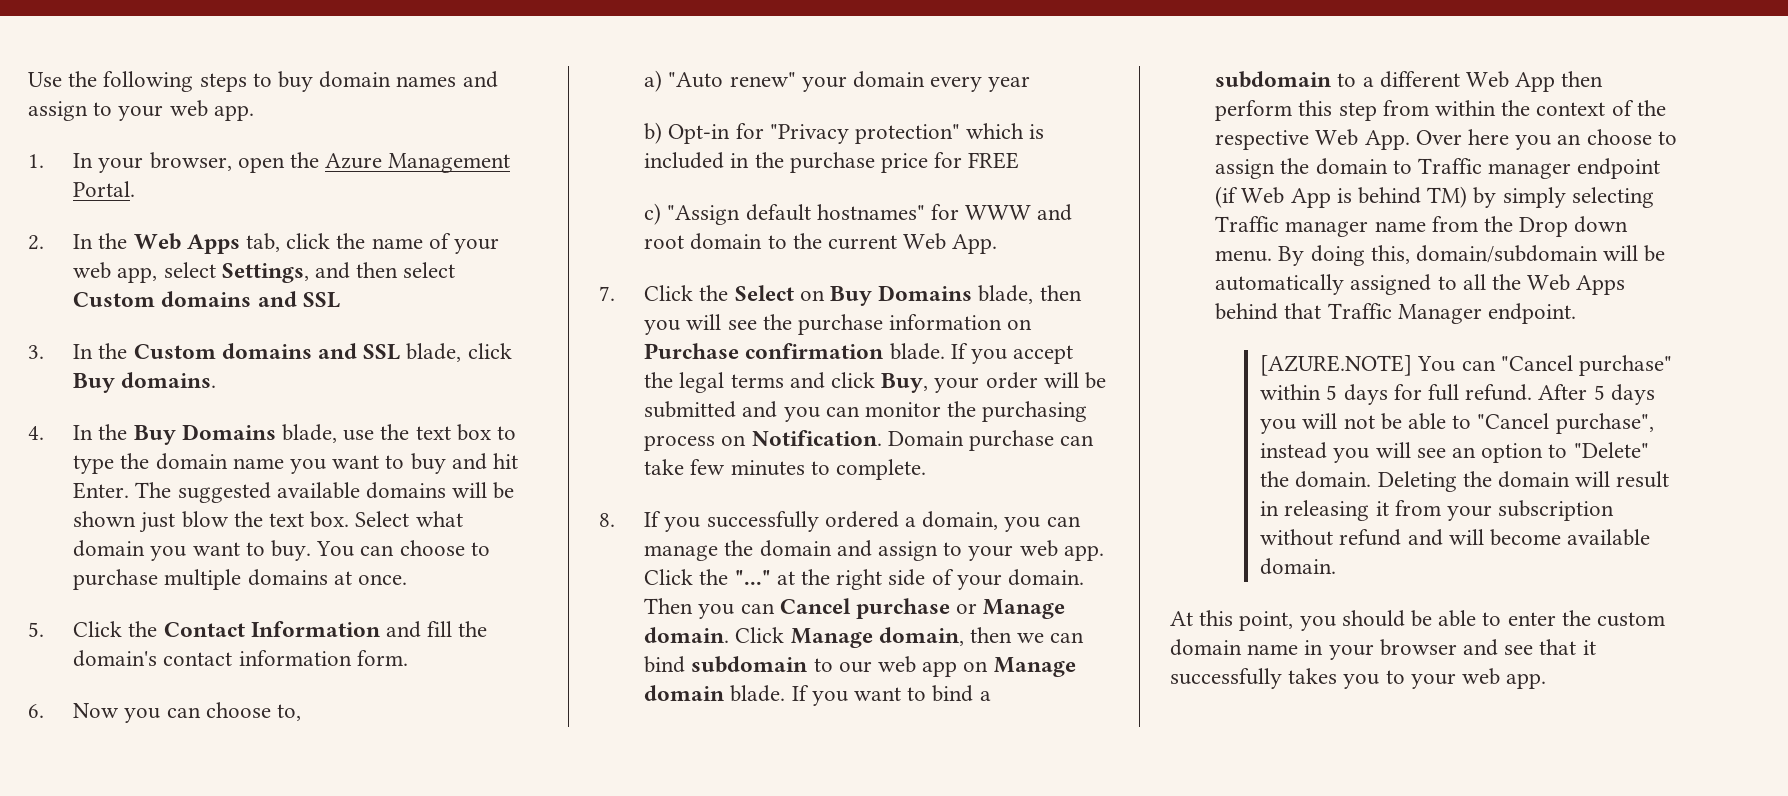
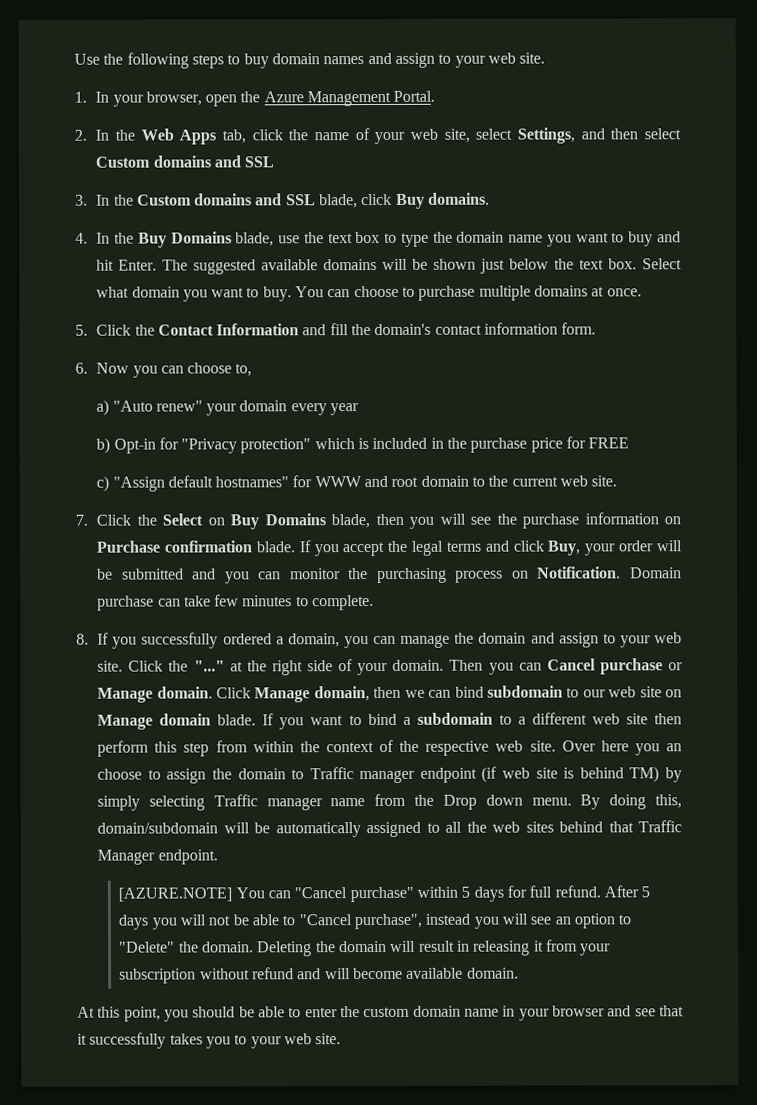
[213,105,254,121] app. -> [519,52,546,64] site.
[117,267,158,283] app, -> [443,128,470,143] site,
[181,511,229,528] blow -> [509,258,550,270] below
[903,233,998,254] Web App. -> [560,475,618,487] web site.
[1063,545,1104,561] app. -> [97,660,124,672] site.
[922,661,958,677] app -> [639,686,662,698] site
[1465,71,1556,92] Web App -> [591,713,648,725] web site
[1315,129,1410,150] Web App. -> [495,740,556,752] web site.
[1241,187,1331,208] Web App -> [502,767,558,779] web site
[1527,274,1626,295] Web Apps -> [492,821,554,833] web sites
[1506,673,1547,689] app. -> [315,1033,342,1045] site.

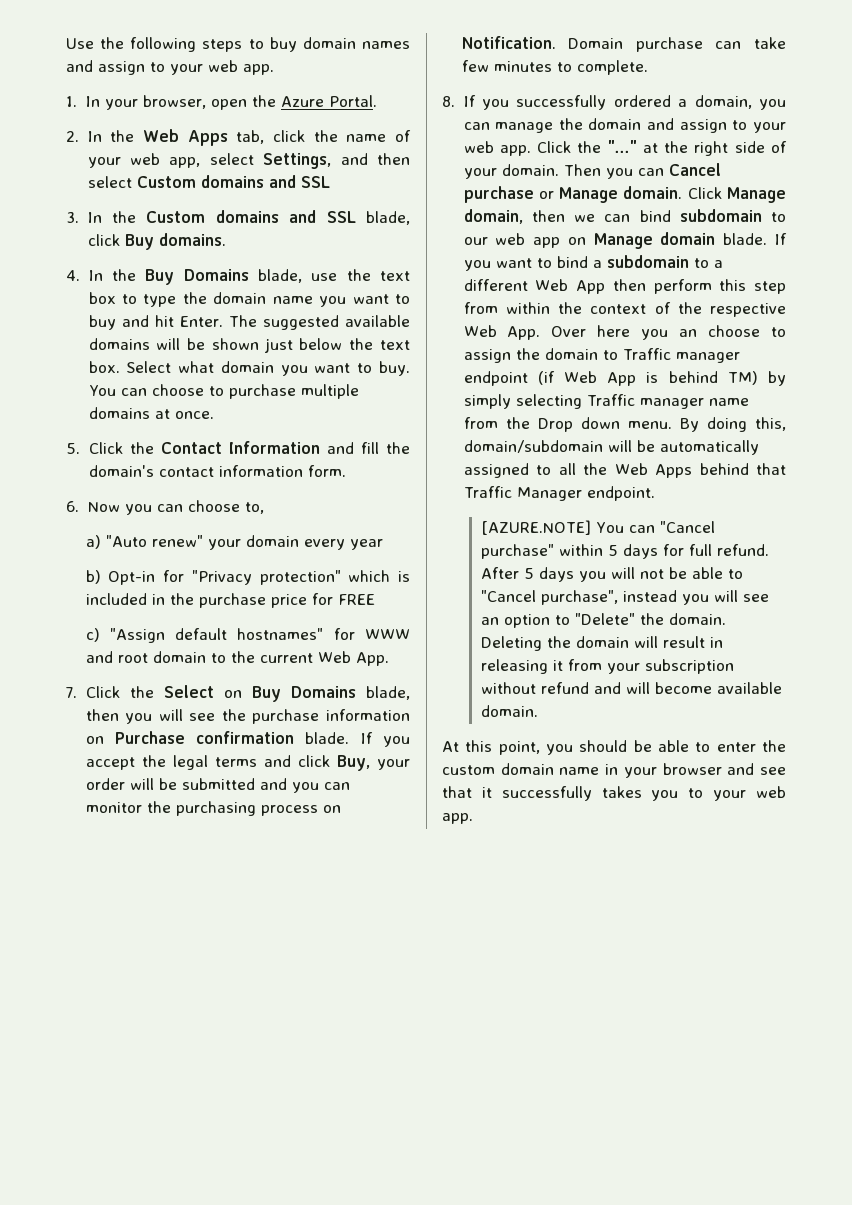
[519,52,546,64] site. -> [243,64,274,75] app.
[307,90,392,107] Management -> (324, 101) none
[443,128,470,143] site, -> [169,157,201,168] app,
[560,475,618,487] web site. -> [317,651,389,666] Web App.
[97,660,124,672] site. -> [499,145,531,156] app.
[639,686,662,698] site -> [533,237,561,248] app
[591,713,648,725] web site -> [535,279,605,294] Web App
[495,740,556,752] web site. -> [463,325,541,340] Web App.
[502,767,558,779] web site -> [563,371,637,386] Web App
[492,821,554,833] web sites -> [614,463,692,478] Web Apps
[315,1033,342,1045] site. -> [442,813,473,824] app.

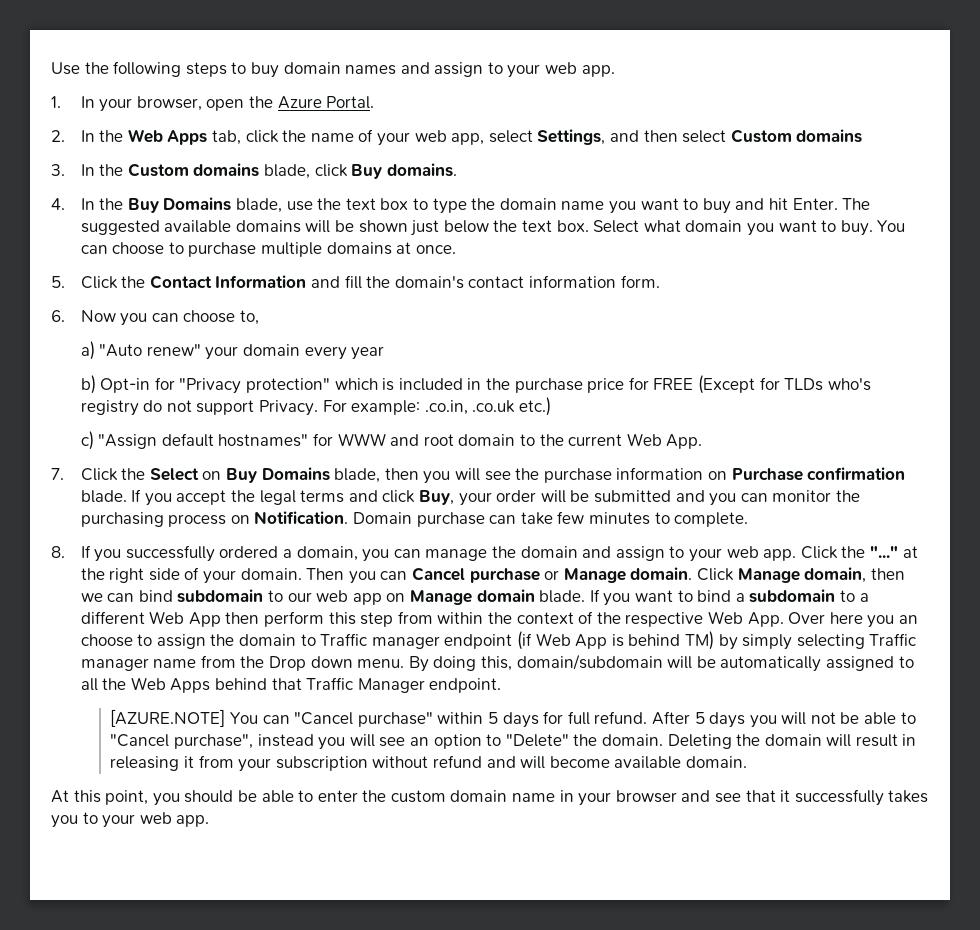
[268,175,330,188] and SSL -> (863, 136) none
[289,210,356,223] and SSL -> (260, 170) none
(375, 599) none -> [697,375,871,394] [80,397,552,416] (Except for TLDs who's registry do not support Privacy. For example: .co.in, .co.uk etc.)

